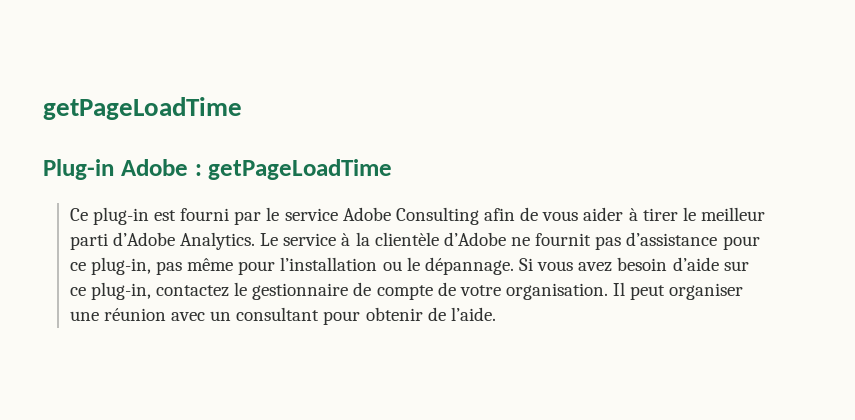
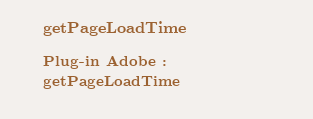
[69,207,765,225] [69,232,760,250] [69,257,749,275] [69,282,744,300] [69,307,496,325] // Ce plug-in est fourni par le service Adobe Consulting afin de vous aider à tirer le meilleur parti d’Adobe Analytics. Le service à la clientèle d’Adobe ne fournit pas d’assistance pour ce plug-in, pas même pour l’installation ou le dépannage. Si vous avez besoin d’aide sur ce plug-in, contactez le gestionnaire de compte de votre organisation. Il peut organiser une réunion avec un consultant pour obtenir de l’aide. -> (180, 82) none

